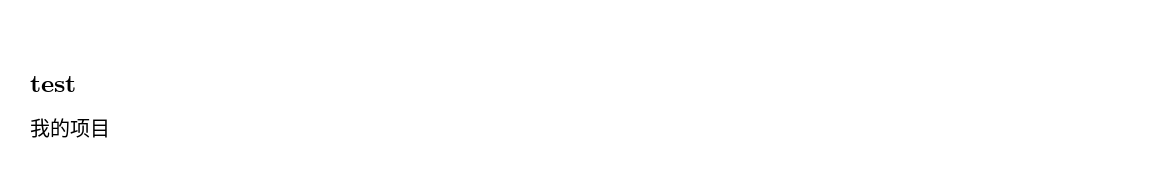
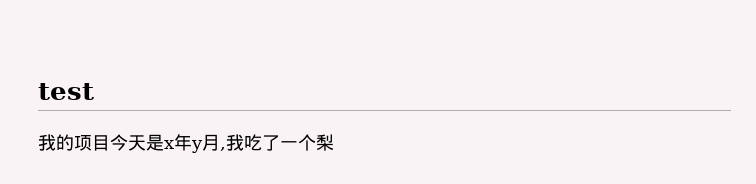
(110, 128) none -> [110,134,334,153] 今天是x年y月,我吃了一个梨

